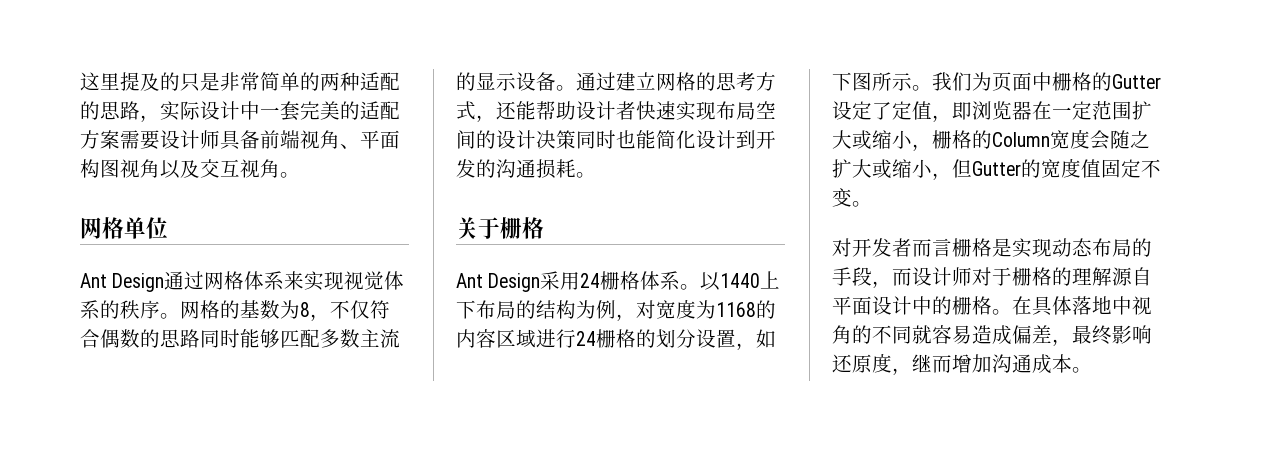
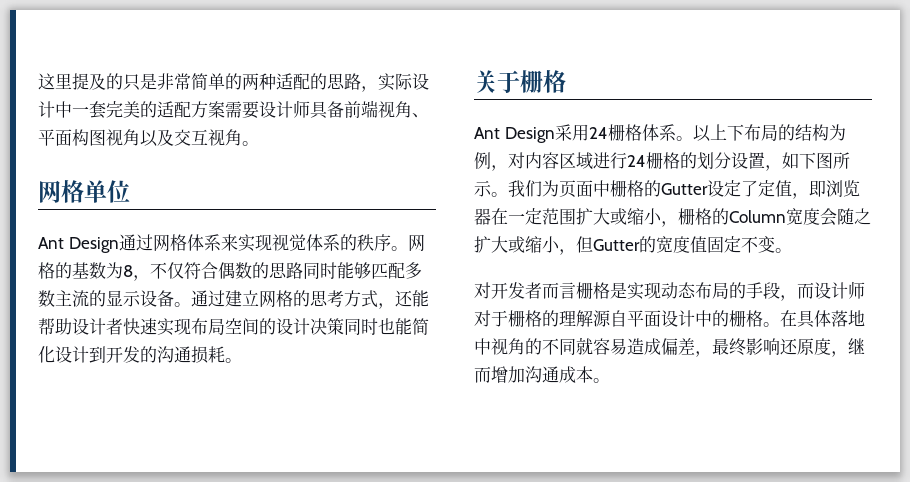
[720,273,761,288] 1440 -> (711, 133) none
[656,300,776,319] 宽度为1168的 -> (525, 160) none

